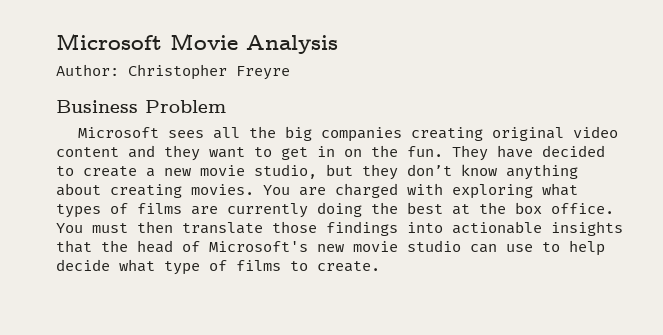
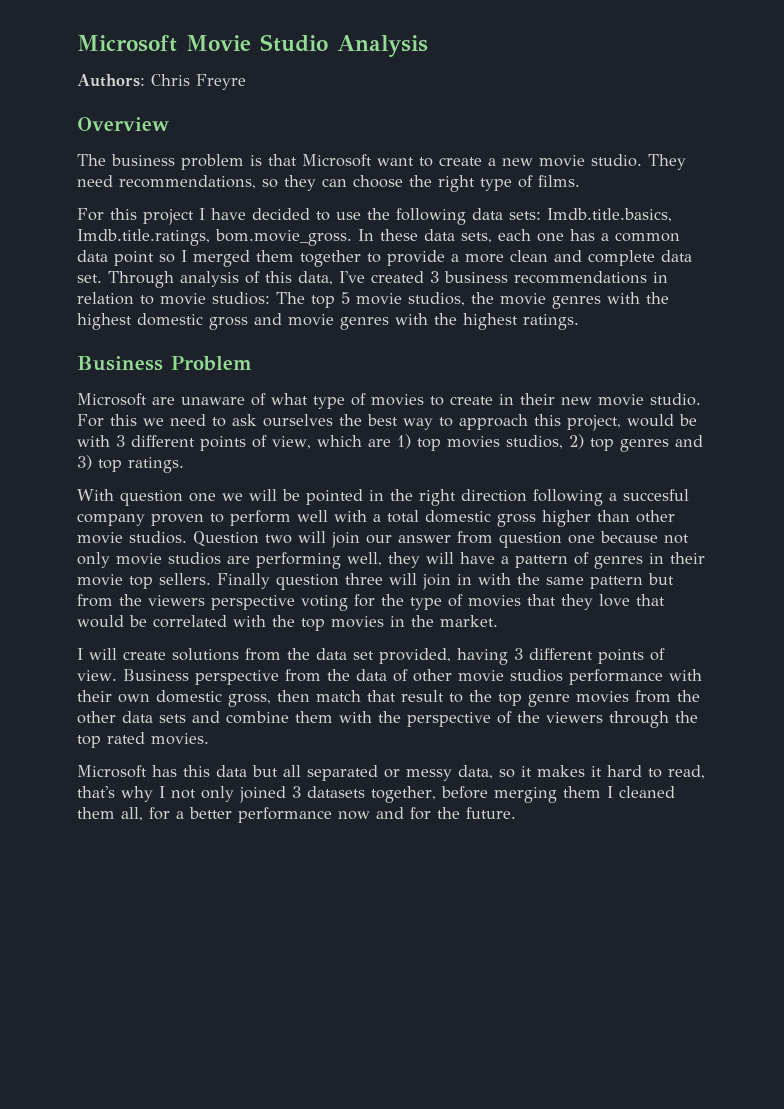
(238, 41) none -> [260,34,328,52] Studio
[56,64,227,80] Author: Christopher -> [77,74,190,87] Authors: Chris
[56,100,226,113] [78,126,619,142] [56,145,605,161] [56,164,578,180] [56,183,578,199] [56,202,614,218] [56,221,623,236] [56,240,605,256] [56,259,380,275] Business Problem // Microsoft sees all the big companies creating original video content and they want to get in on the fun. They have decided to create a new movie studio, but they don’t know anything about creating movies. You are charged with exploring what types of films are currently doing the best at the box office. You must then translate those findings into actionable insights that the head of Microsoft's new movie studio can use to help decide what type of films to create. -> [77,117,169,131] [77,154,686,170] [77,175,580,192] [77,208,672,225] [77,229,680,246] [77,250,692,267] [77,271,668,288] [77,292,669,309] [77,313,579,330] [77,356,252,371] [77,393,701,409] [77,414,697,431] [77,434,703,452] [77,455,184,473] [77,489,689,506] [77,510,675,527] [77,531,689,548] [77,552,705,569] [77,573,674,590] [77,594,665,611] [77,615,498,631] [77,648,665,665] [77,669,702,685] [77,690,700,707] [77,711,698,728] [77,732,209,748] [77,765,705,781] [77,786,675,803] [77,807,516,823] Overview // The business problem is that Microsoft want to create a new movie studio. They need recommendations, so they can choose the right type of films. // For this project I have decided to use the following data sets: Imdb.title.basics, Imdb.title.ratings, bom.movie_gross. In these data sets, each one has a common data point so I merged them together to provide a more clean and complete data set. Through analysis of this data, I've created 3 business recommendations in relation to movie studios: The top 5 movie studios, the movie genres with the highest domestic gross and movie genres with the highest ratings. // Business Problem // Microsoft are unaware of what type of movies to create in their new movie studio. For this we need to ask ourselves the best way to approach this project, would be with 3 different points of view, which are 1) top movies studios, 2) top genres and 3) top ratings. // With question one we will be pointed in the right direction following a succesful company proven to perform well with a total domestic gross higher than other movie studios. Question two will join our answer from question one because not only movie studios are performing well, they will have a pattern of genres in their movie top sellers. Finally question three will join in with the same pattern but from the viewers perspective voting for the type of movies that they love that would be correlated with the top movies in the market. // I will create solutions from the data set provided, having 3 different points of view. Business perspective from the data of other movie studios performance with their own domestic gross, then match that result to the top genre movies from the other data sets and combine them with the perspective of the viewers through the top rated movies. // Microsoft has this data but all separated or messy data, so it makes it hard to read, that's why I not only joined 3 datasets together, before merging them I cleaned them all, for a better performance now and for the future.

